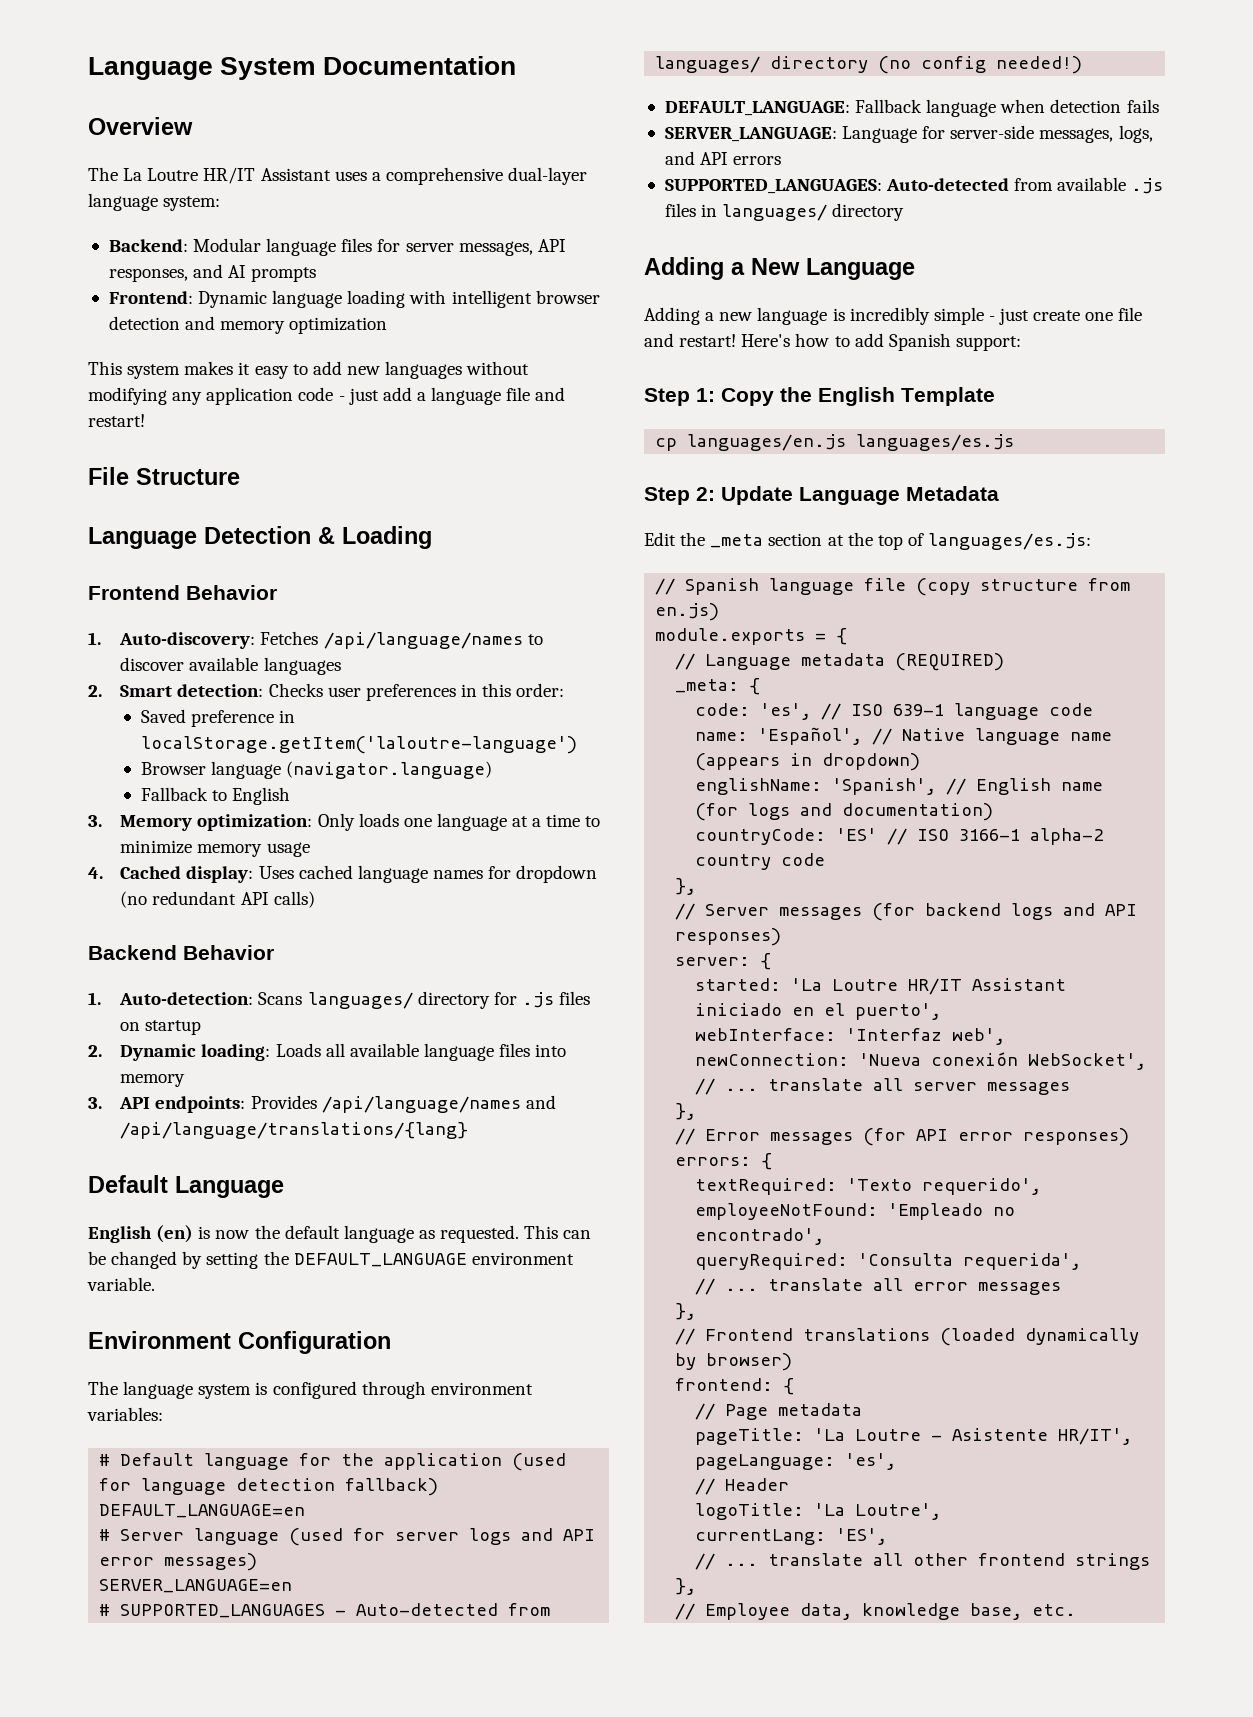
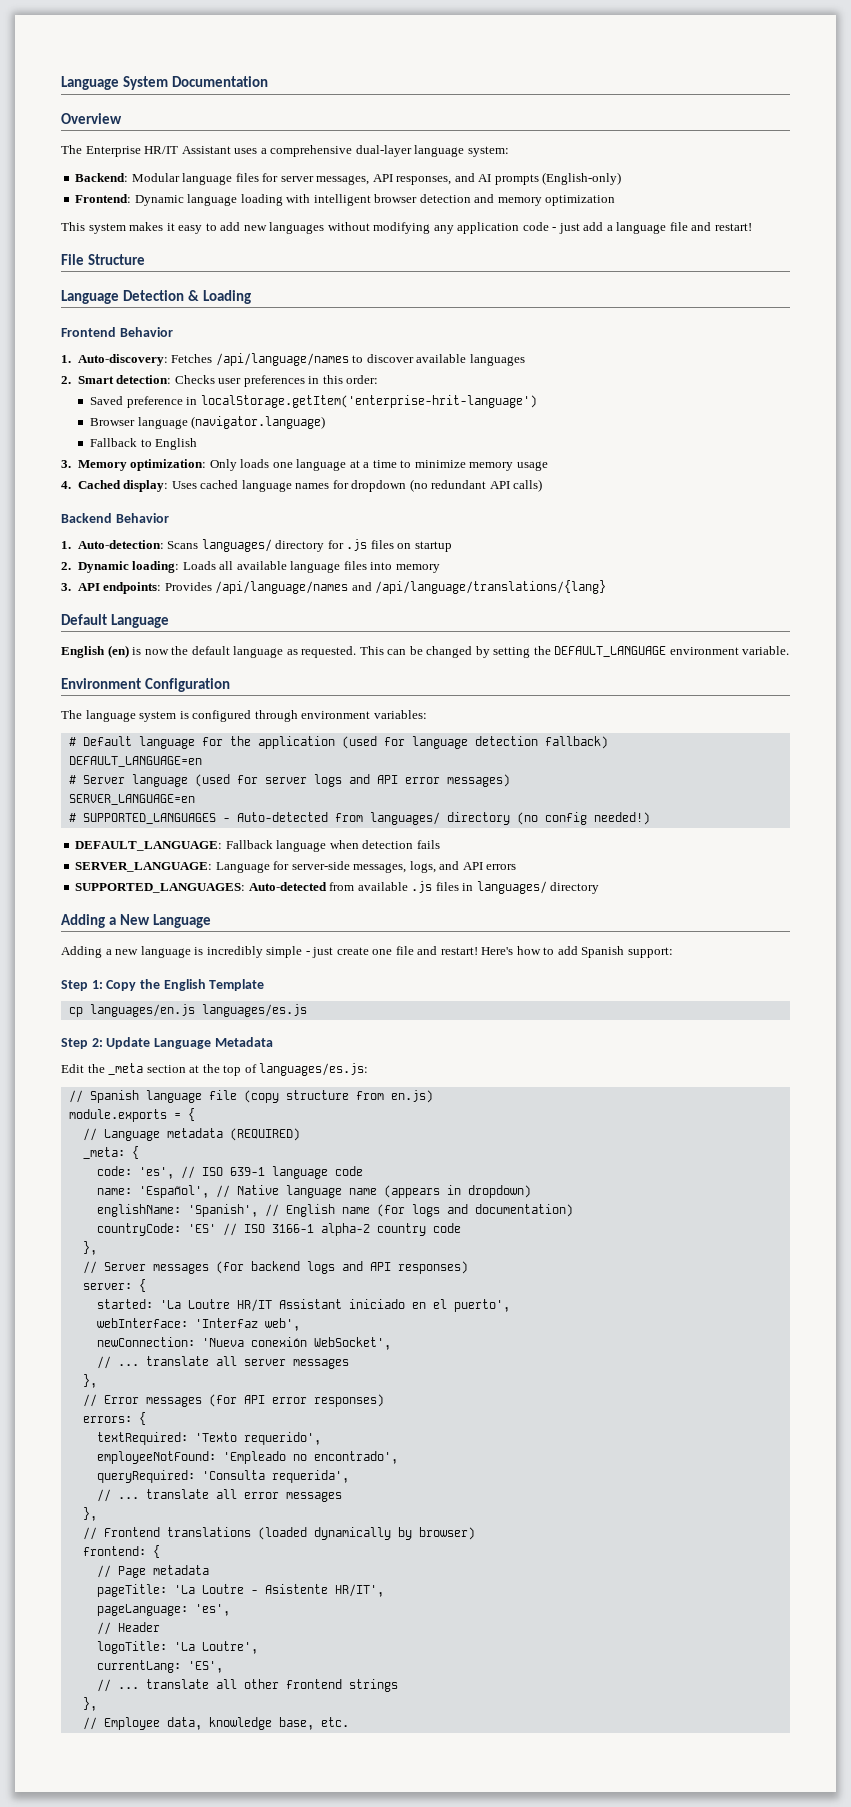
[123,168,199,181] La Loutre -> [85,146,141,157] Enterprise
(317, 274) none -> [542,172,622,185] (English-only)
[141,736,578,754] localStorage.getItem('laloutre-language') -> [200,395,537,408] localStorage.getItem('enterprise-hrit-language')

